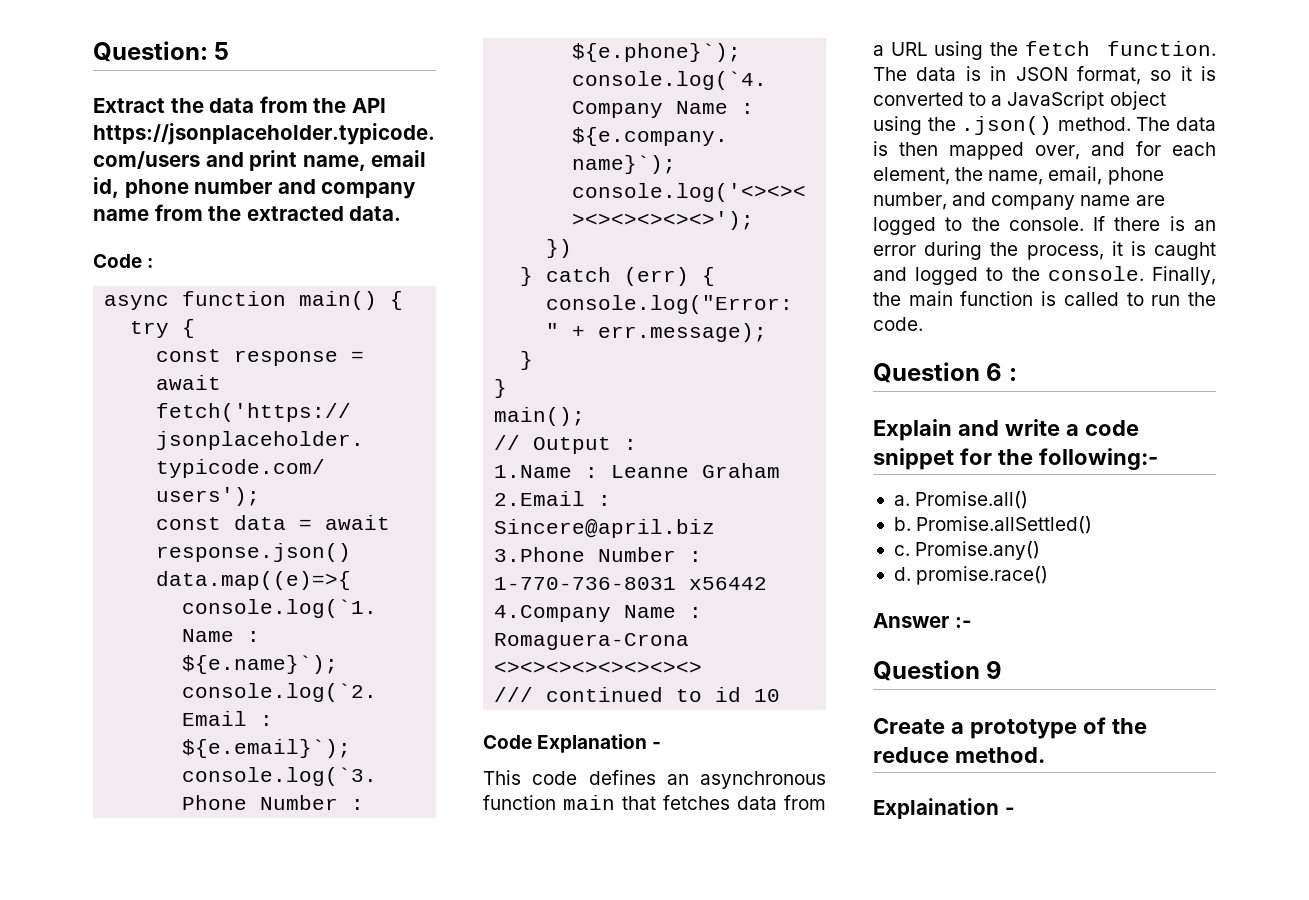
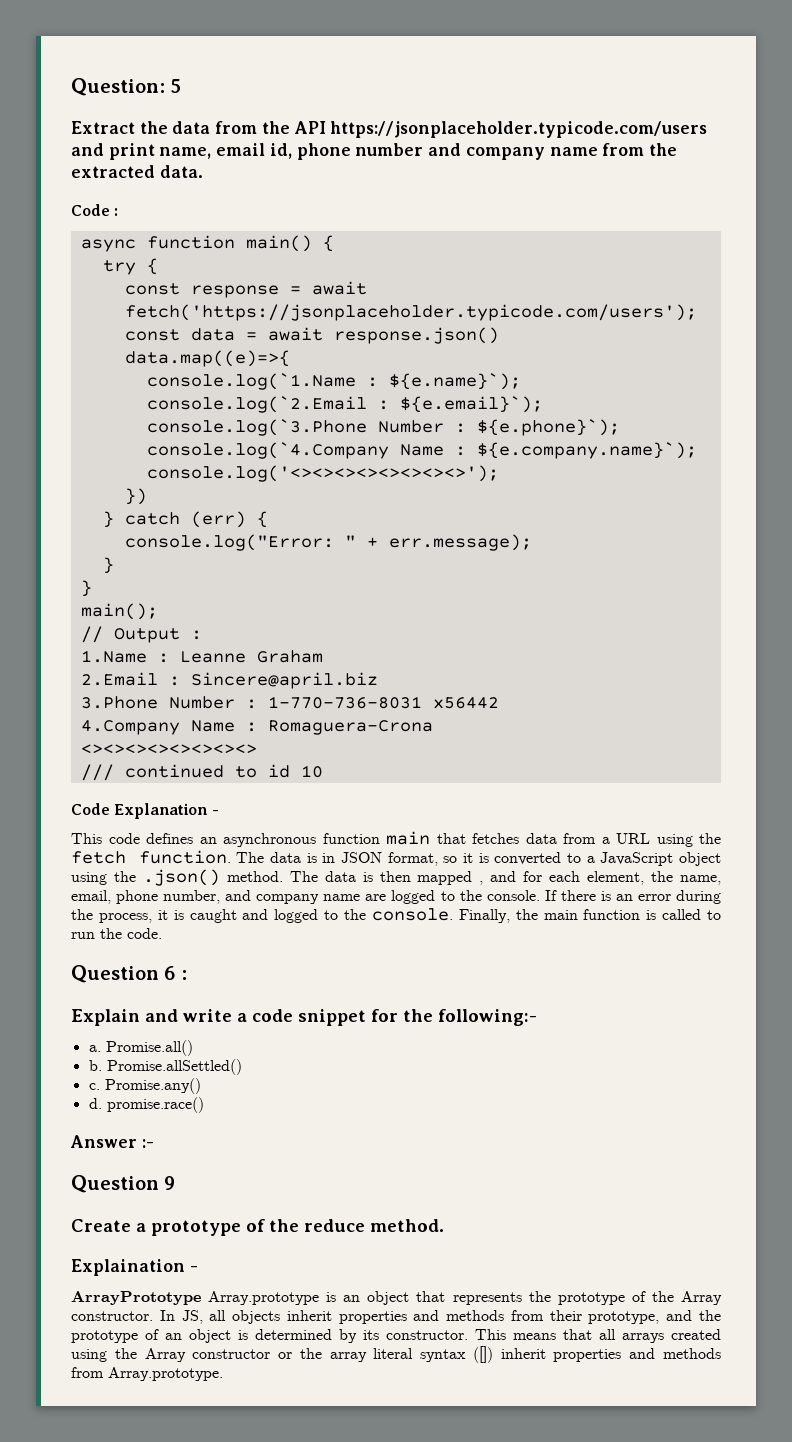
[1035,145,1080,160] over, -> [479,881,484,885] ,
(1015, 811) none -> [71,1291,722,1305] [71,1310,721,1324] [71,1329,721,1343] [71,1346,721,1363] [71,1367,223,1381] // ArrayPrototype Array.prototype is an object that represents the prototype of the Array constructor. In JS, all objects inherit properties and methods from their prototype, and the prototype of an object is determined by its constructor. This means that all arrays created using the Array constructor or the array literal syntax ([]) inherit properties and methods from Array.prototype.

